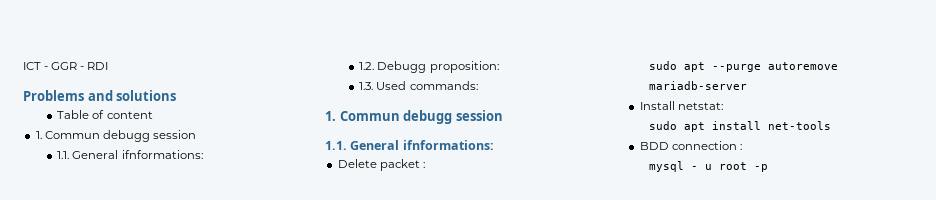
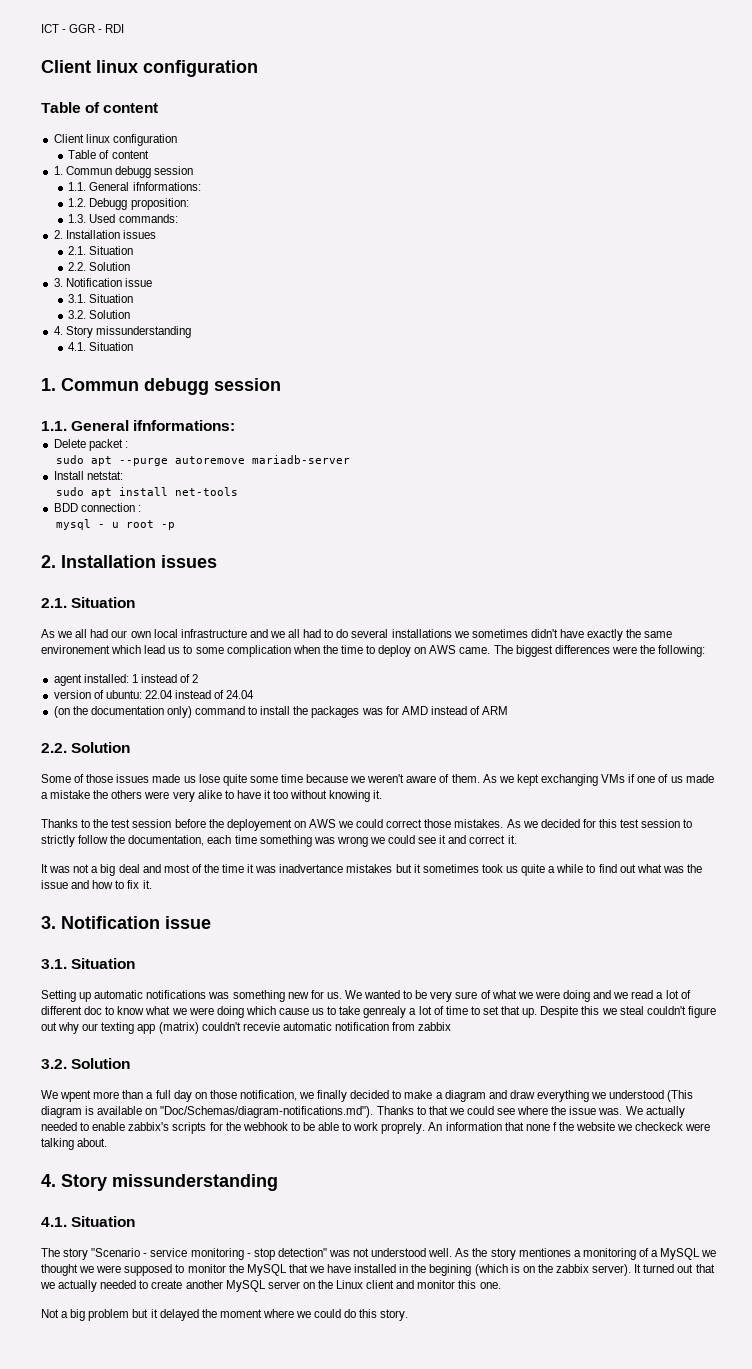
[23,90,177,101] Problems and solutions -> [41,60,258,77] [41,102,159,113] [53,134,177,146] Client linux configuration // Table of content // Client linux configuration
(478, 85) none -> [53,230,156,239] [68,246,134,255] [68,262,131,271] [53,278,152,287] [68,294,134,303] [68,310,131,319] [53,326,191,338] [68,342,134,351] // 2. Installation issues // 2.1. Situation // 2.2. Solution // 3. Notification issue // 3.1. Situation // 3.2. Solution // 4. Story missunderstanding // 4.1. Situation
(768, 168) none -> [41,555,217,568] [41,597,136,608] [41,629,673,641] [41,645,706,657] [53,674,199,686] [53,690,255,699] [53,706,509,718] [41,742,131,753] [41,774,714,786] [41,790,383,802] [41,819,693,831] [41,835,517,847] [41,864,702,876] [41,880,152,889] [41,916,211,929] [41,958,136,969] [41,990,691,1002] [41,1006,716,1018] [41,1022,452,1034] [41,1058,131,1069] [41,1090,694,1102] [41,1106,685,1118] [41,1122,711,1134] [41,1138,108,1150] [41,1174,278,1191] [41,1216,136,1227] [41,1248,717,1260] [41,1264,715,1276] [40,1280,501,1292] [41,1309,409,1321] // 2. Installation issues // 2.1. Situation // As we all had our own local infrastructure and we all had to do several installations we sometimes didn't have exactly the same environement which lead us to some complication when the time to deploy on AWS came. The biggest differences were the following: // agent installed: 1 instead of 2 // version of ubuntu: 22.04 instead of 24.04 // (on the documentation only) command to install the packages was for AMD instead of ARM // 2.2. Solution // Some of those issues made us lose quite some time because we weren't aware of them. As we kept exchanging VMs if one of us made a mistake the others were very alike to have it too without knowing it. // Thanks to the test session before the deployement on AWS we could correct those mistakes. As we decided for this test session to strictly follow the documentation, each time something was wrong we could see it and correct it. // It was not a big deal and most of the time it was inadvertance mistakes but it sometimes took us quite a while to find out what was the issue and how to fix it. // 3. Notification issue // 3.1. Situation // Setting up automatic notifications was something new for us. We wanted to be very sure of what we were doing and we read a lot of different doc to know what we were doing which cause us to take genrealy a lot of time to set that up. Despite this we steal couldn't figure out why our texting app (matrix) couldn't recevie automatic notification from zabbix // 3.2. Solution // We wpent more than a full day on those notification, we finally decided to make a diagram and draw everything we understood (This diagram is available on "Doc/Schemas/diagram-notifications.md"). Thanks to that we could see where the issue was. We actually needed to enable zabbix's scripts for the webhook to be able to work proprely. An information that none f the website we checkeck were talking about. // 4. Story missunderstanding // 4.1. Situation // The story "Scenario - service monitoring - stop detection" was not understood well. As the story mentiones a monitoring of a MySQL we thought we were supposed to monitor the MySQL that we have installed in the begining (which is on the zabbix server). It turned out that we actually needed to create another MySQL server on the Linux client and monitor this one. // Not a big problem but it delayed the moment where we could do this story.

